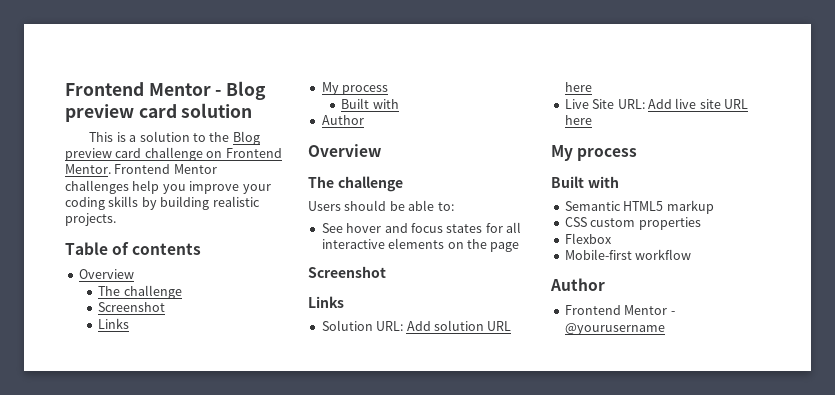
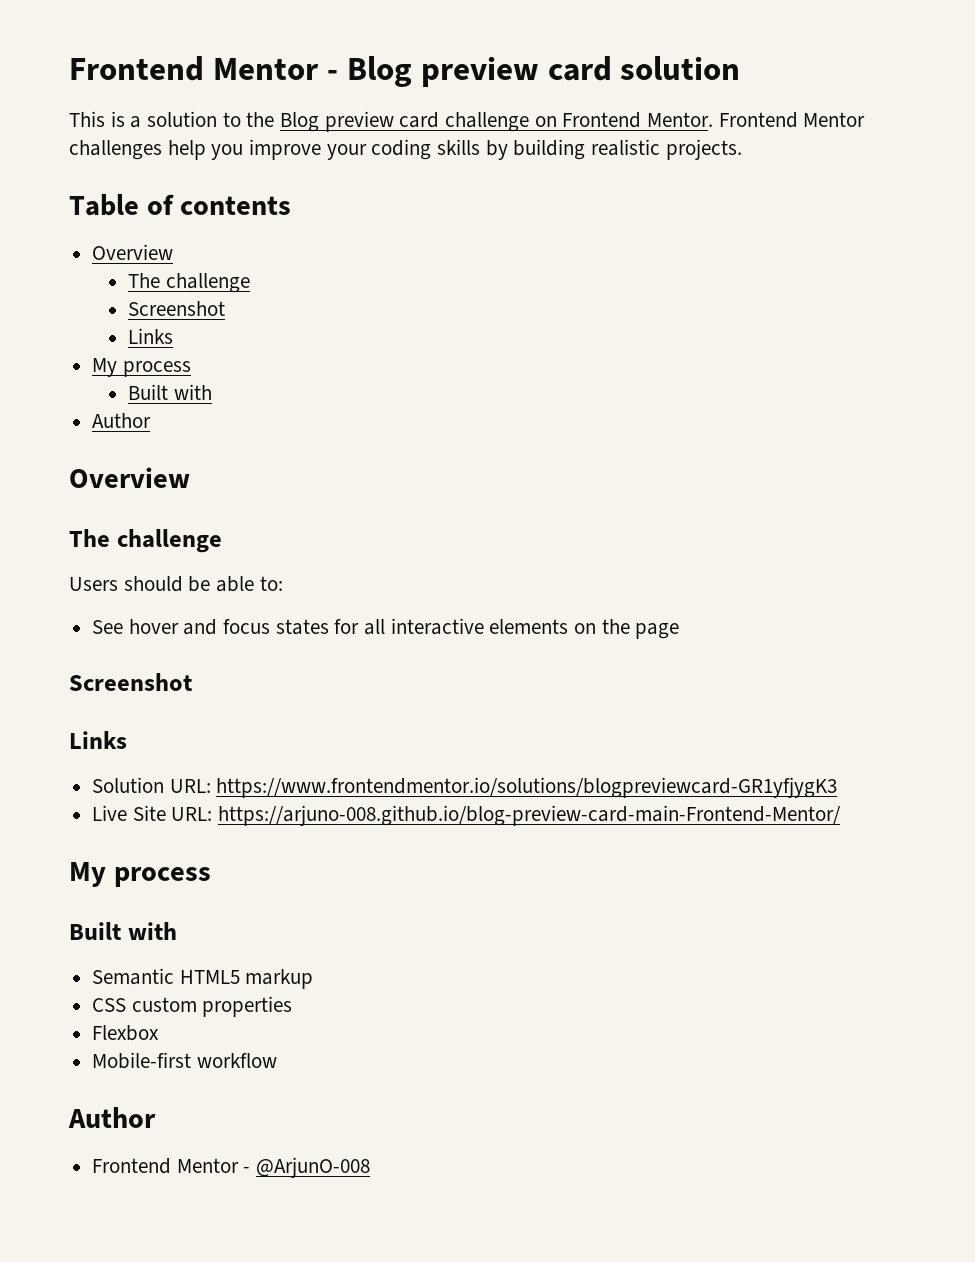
[406,320,512,331] [564,82,592,92] Add solution URL here -> [216,777,838,798] https://www.frontendmentor.io/solutions/blogpreviewcard-GR1yfjygK3
[647,98,748,109] [564,115,592,125] Add live site URL here -> [218,805,842,826] https://arjuno-008.github.io/blog-preview-card-main-Frontend-Mentor/
[564,323,665,335] @yourusername -> [256,1157,371,1178] @ArjunO-008

